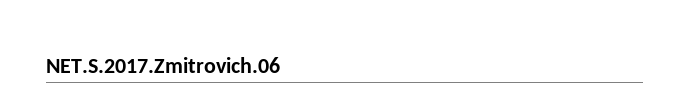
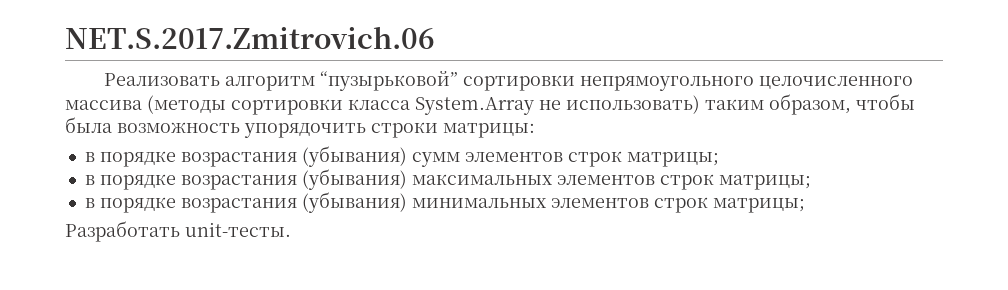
(280, 65) none -> [104,71,914,91] [65,94,915,115] [65,117,535,138] [84,146,719,167] [84,169,811,190] [84,192,805,213] [65,221,291,242] // Реализовать алгоритм “пузырьковой” сортировки непрямоугольного целочисленного массива (методы сортировки класса System.Array не использовать) таким образом, чтобы была возможность упорядочить строки матрицы: // в порядке возрастания (убывания) сумм элементов строк матрицы; // в порядке возрастания (убывания) максимальных элементов строк матрицы; // в порядке возрастания (убывания) минимальных элементов строк матрицы; // Разработать unit-тесты.

